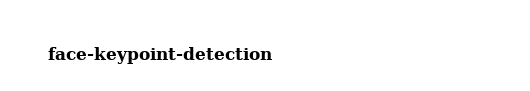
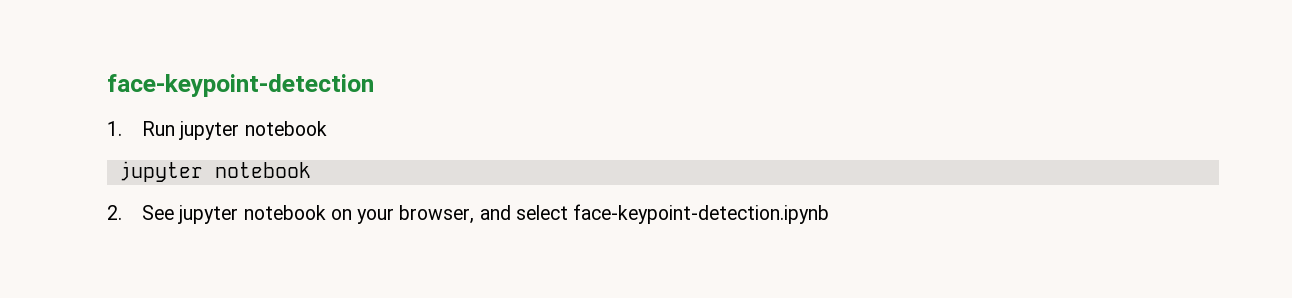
(272, 55) none -> [107,121,327,140] [118,161,311,182] [107,204,830,224] // 1. Run jupyter notebook // jupyter notebook // 2. See jupyter notebook on your browser, and select face-keypoint-detection.ipynb

